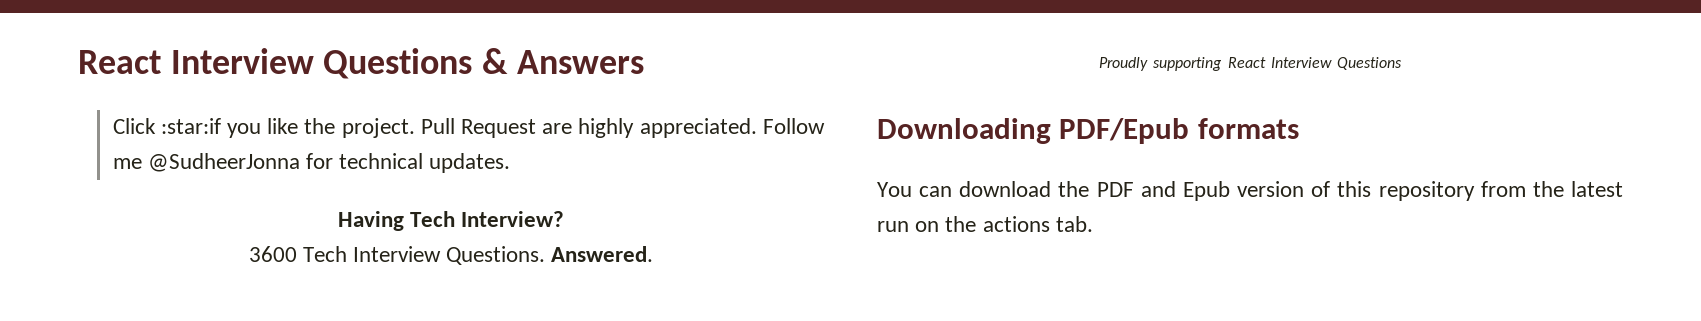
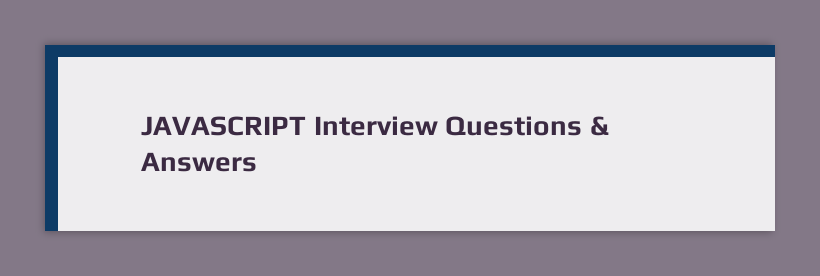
[78,50,161,74] React -> [141,116,306,136] JAVASCRIPT
[112,118,825,138] [112,153,511,173] [337,211,565,231] [248,246,654,265] [1099,57,1402,71] [877,118,1299,144] [877,181,1623,201] [877,216,1093,232] // Click :star:if you like the project. Pull Request are highly appreciated. Follow me @SudheerJonna for technical updates. // Having Tech Interview? // 3600 Tech Interview Questions. Answered. // Proudly supporting React Interview Questions // Downloading PDF/Epub formats // You can download the PDF and Epub version of this repository from the latest run on the actions tab. -> (257, 162) none

